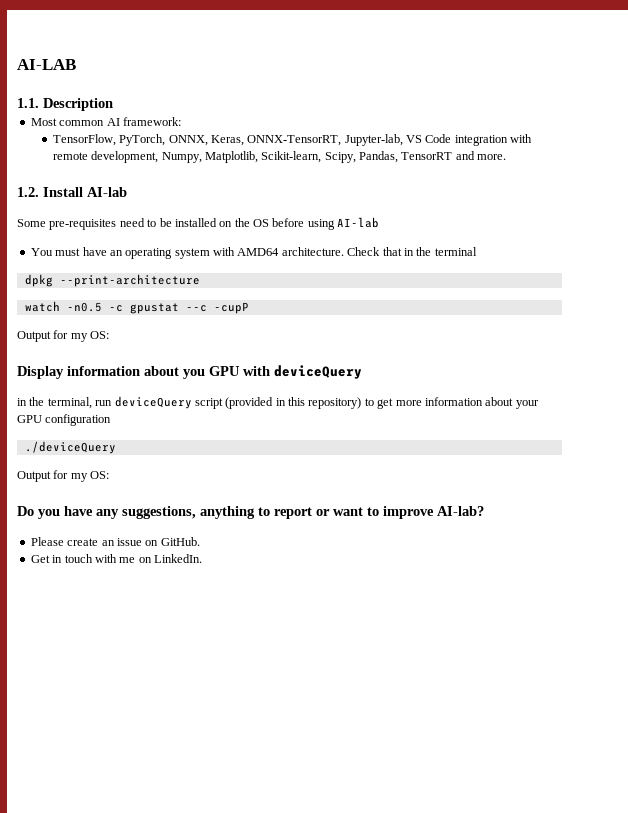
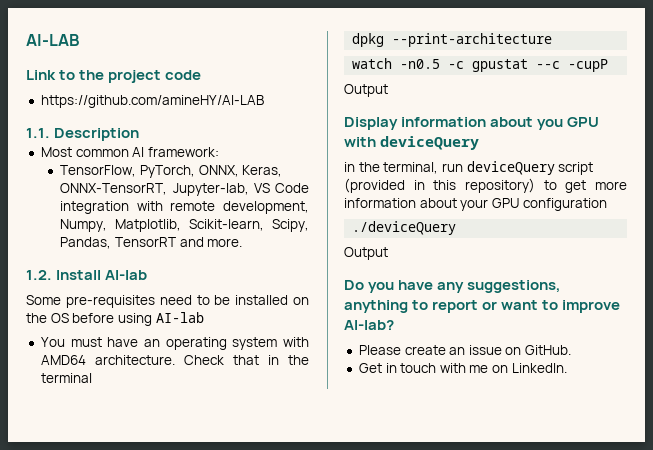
(76, 64) none -> [26,70,202,83] [40,95,264,108] // Link to the project code // https://github.com/amineHY/AI-LAB
[53,330,110,342] for my OS: -> (388, 90) none
[53,470,110,482] for my OS: -> (388, 253) none

